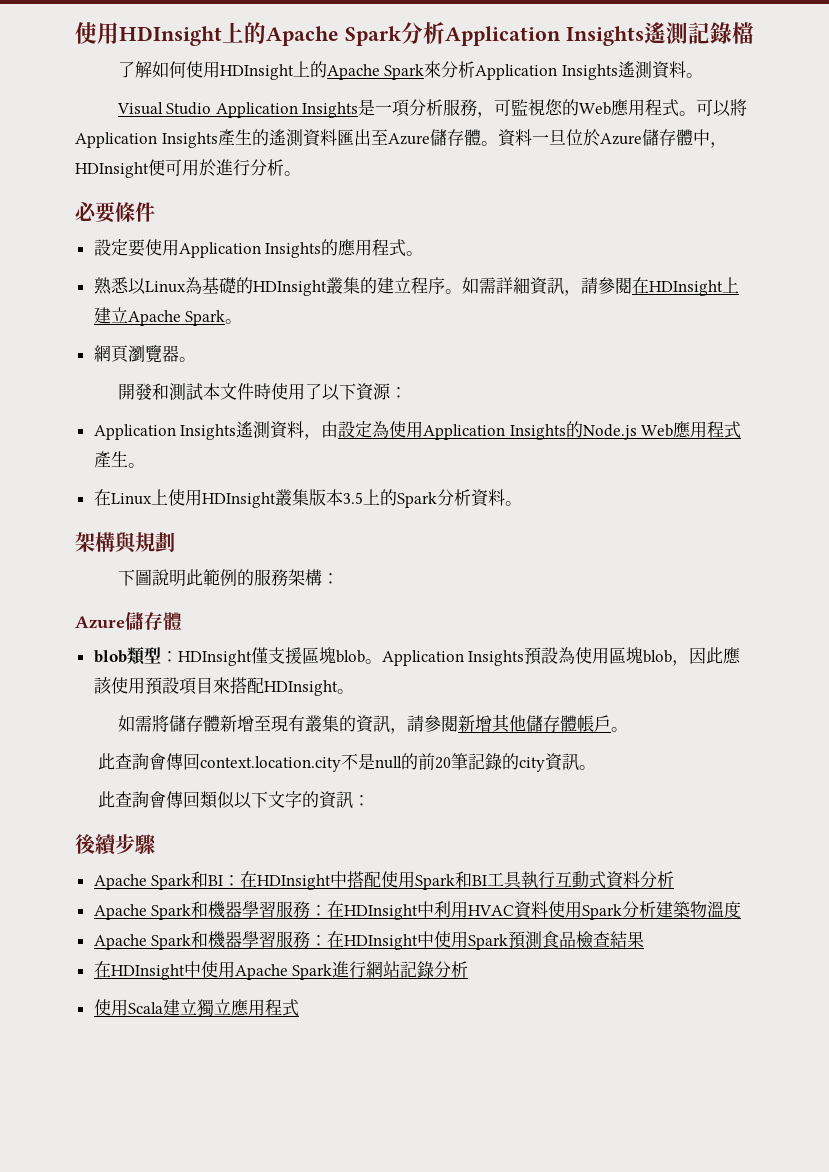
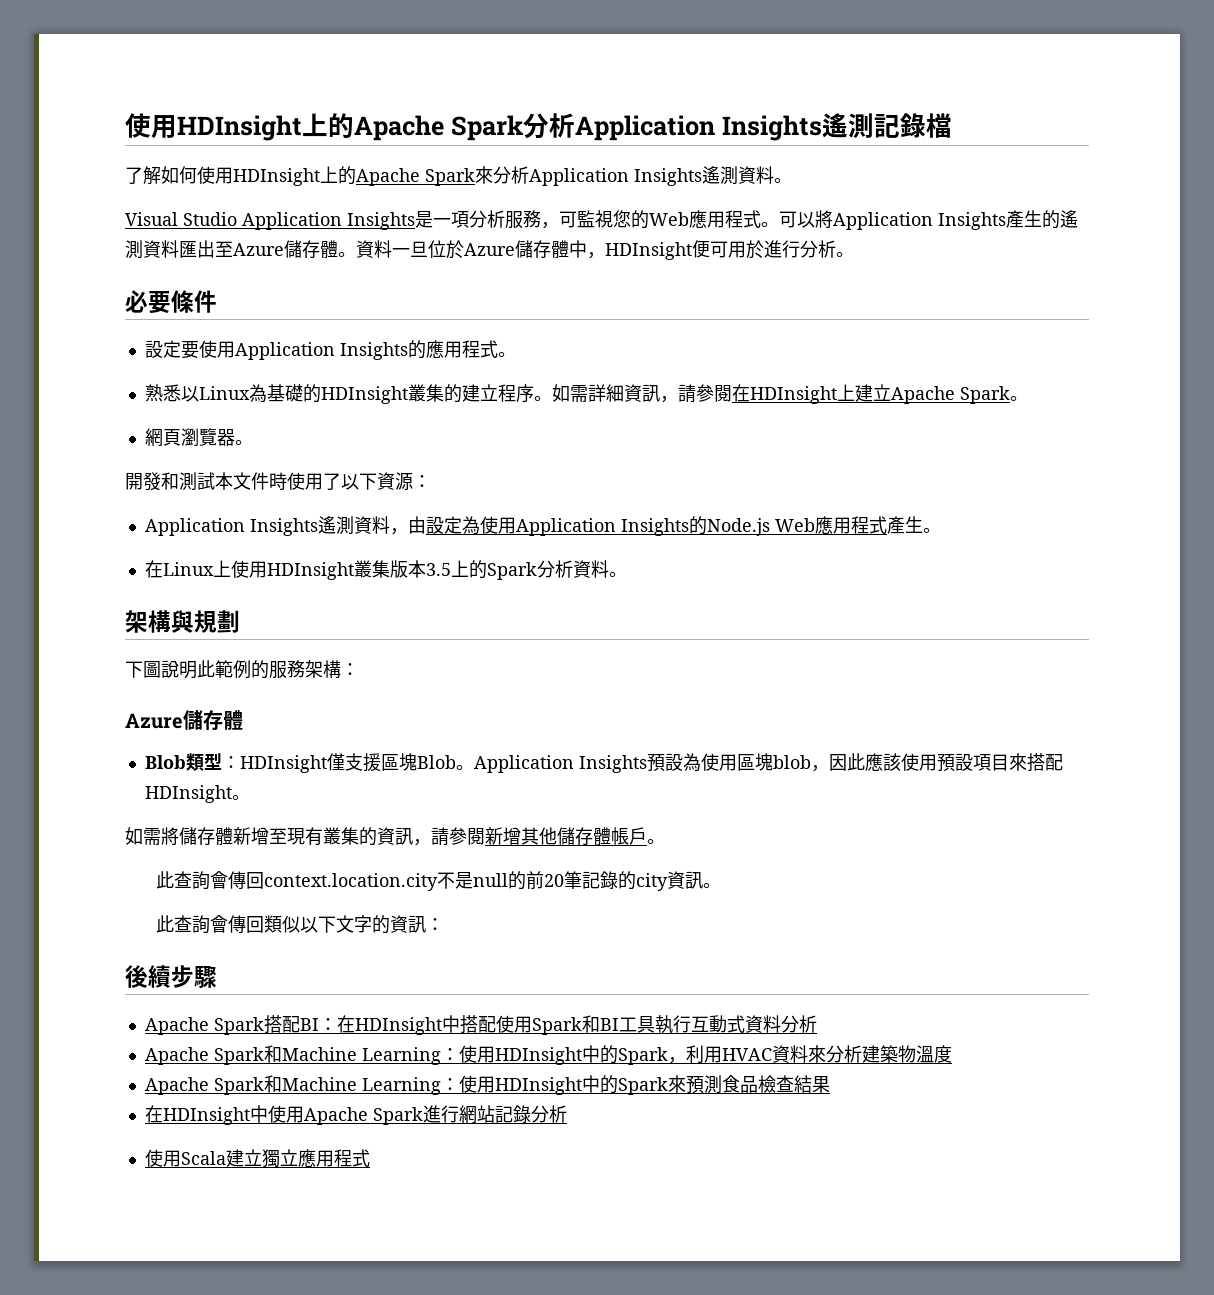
[93,650,127,663] blob -> [144,755,186,769] Blob
[335,650,365,663] blob -> [416,755,456,769] Blob
[191,871,209,888] 和 -> [263,1015,300,1034] 搭配
[208,901,435,920] 機器學習服務：在HDInsight中 -> [281,1045,686,1065] Machine Learning：使用HDInsight中的Spark，
[548,901,623,920] 使用Spark -> [807,1045,826,1063] 來
[208,931,509,950] 機器學習服務：在HDInsight中使用Spark -> [281,1075,686,1095] Machine Learning：使用HDInsight中的Spark來

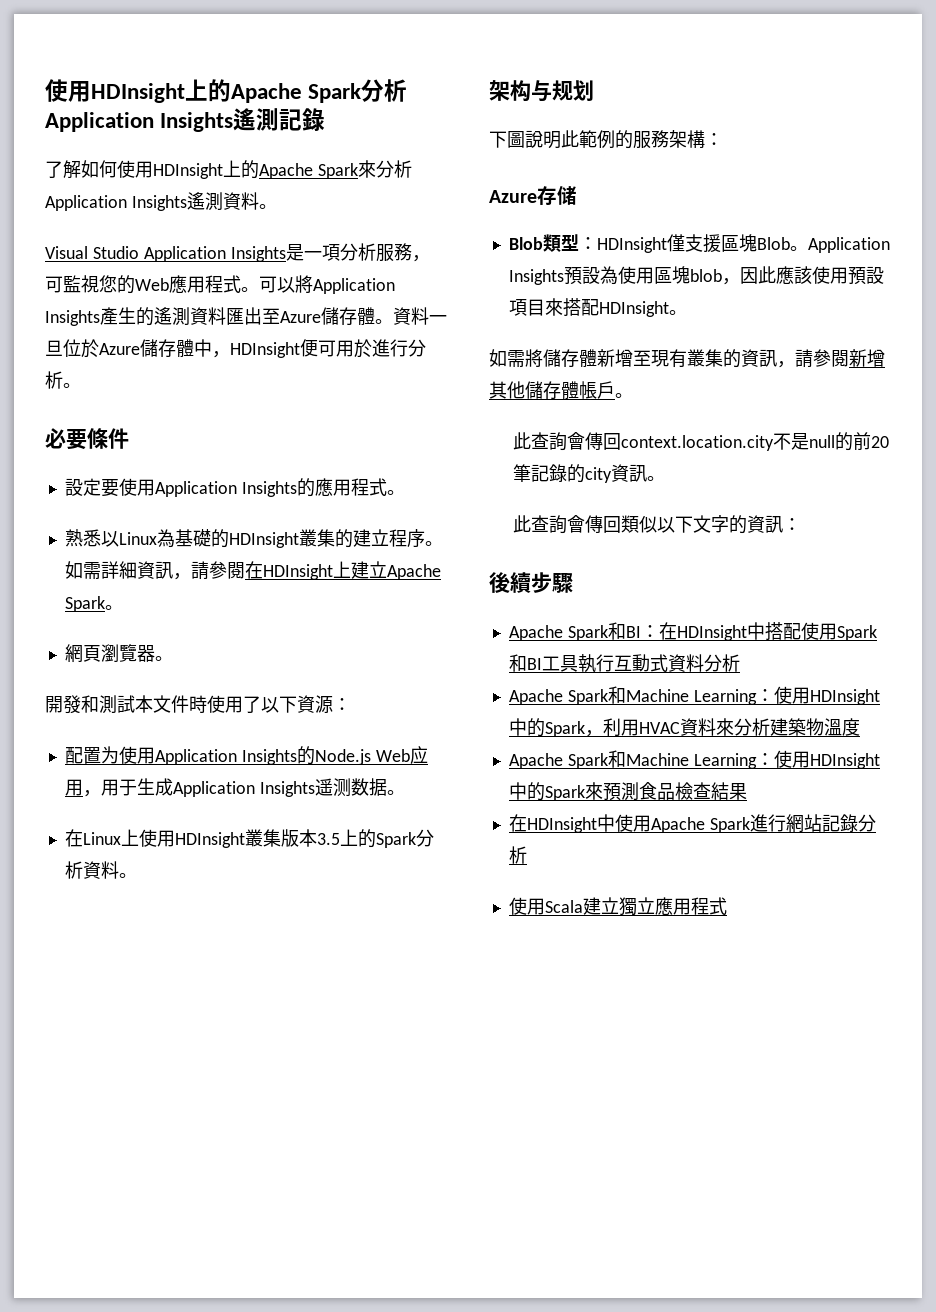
[925,113,952,138] 檔 -> (326, 119) none
[144,516,480,536] Application Insights遙測資料，由設定為 -> [64,746,119,764] 配置为
[814,516,923,534] 應用程式產生 -> [409,746,428,764] [64,778,387,797] 应用，用于生成Application Insights遥测数据
[148,610,240,633] 構與規劃 -> [510,80,594,102] 构与规划
[183,710,243,730] 儲存體 -> [537,186,577,205] 存储
[263,1015,300,1034] 搭配 -> [607,622,626,640] 和

